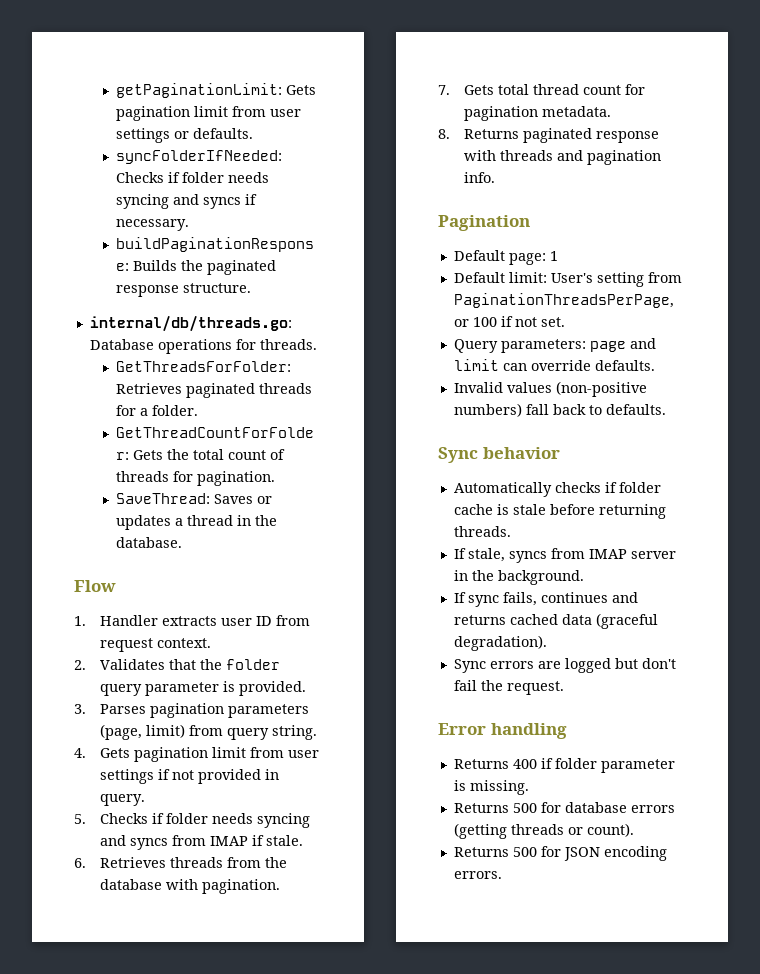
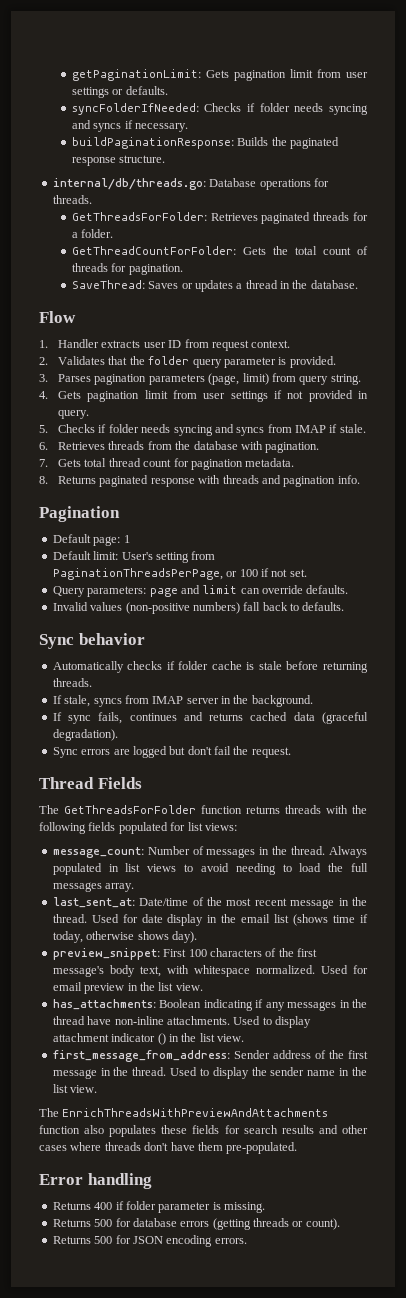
(564, 688) none -> [39,777,142,789] [39,805,367,814] [39,822,237,834] [52,846,367,858] [52,863,368,875] [52,882,135,892] [52,897,367,909] [52,914,369,926] [52,931,197,943] [52,948,317,960] [52,965,368,977] [52,982,203,994] [52,999,368,1011] [52,1016,311,1028] [52,1033,244,1045] [52,1050,369,1062] [52,1067,367,1079] [52,1084,98,1093] [39,1108,329,1117] [39,1125,368,1137] [39,1142,298,1154] // Thread Fields // The GetThreadsForFolder function returns threads with the following fields populated for list views: // message_count: Number of messages in the thread. Always populated in list views to avoid needing to load the full messages array. // last_sent_at: Date/time of the most recent message in the thread. Used for date display in the email list (shows time if today, otherwise shows day). // preview_snippet: First 100 characters of the first message's body text, with whitespace normalized. Used for email preview in the list view. // has_attachments: Boolean indicating if any messages in the thread have non-inline attachments. Used to display attachment indicator () in the list view. // first_message_from_address: Sender address of the first message in the thread. Used to display the sender name in the list view. // The EnrichThreadsWithPreviewAndAttachments function also populates these fields for search results and other cases where threads don't have them pre-populated.

